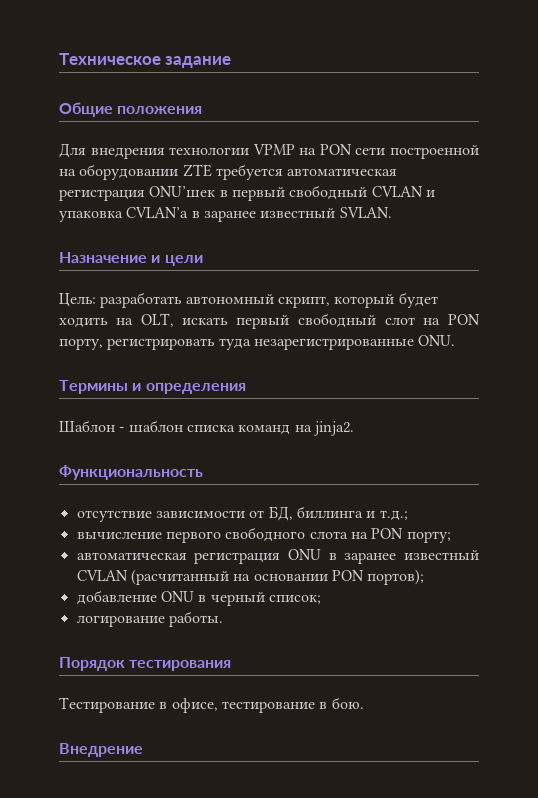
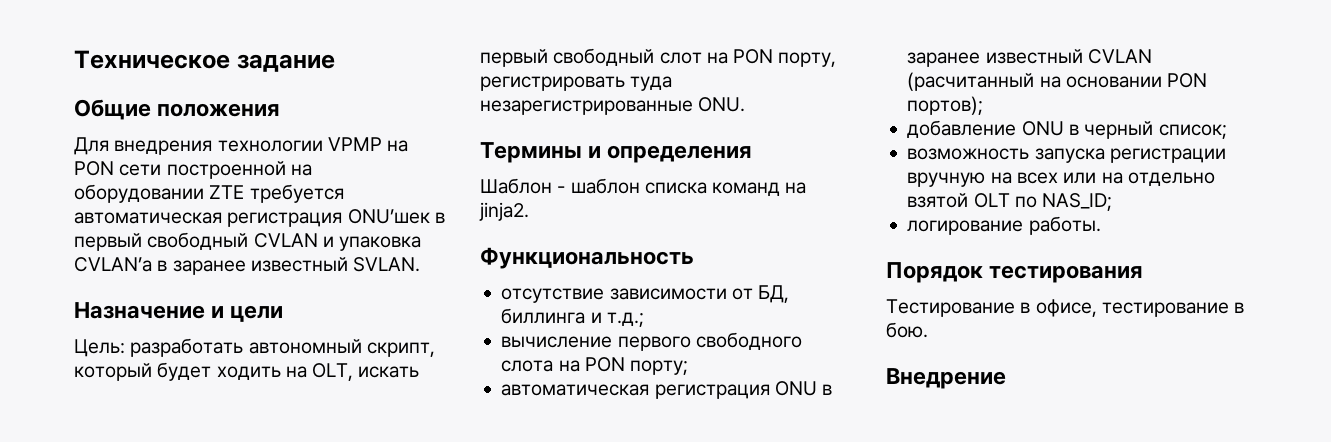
(321, 599) none -> [907,148,1226,163] [907,172,1215,187] [907,193,1113,211] // возможность запуска регистрации вручную на всех или на отдельно взятой OLT по NAS_ID;

